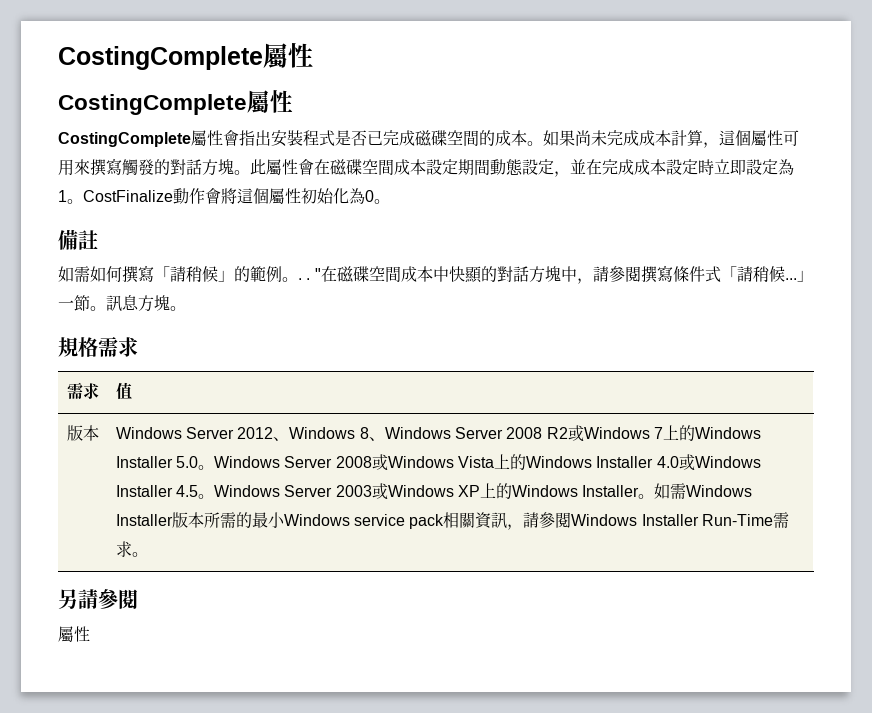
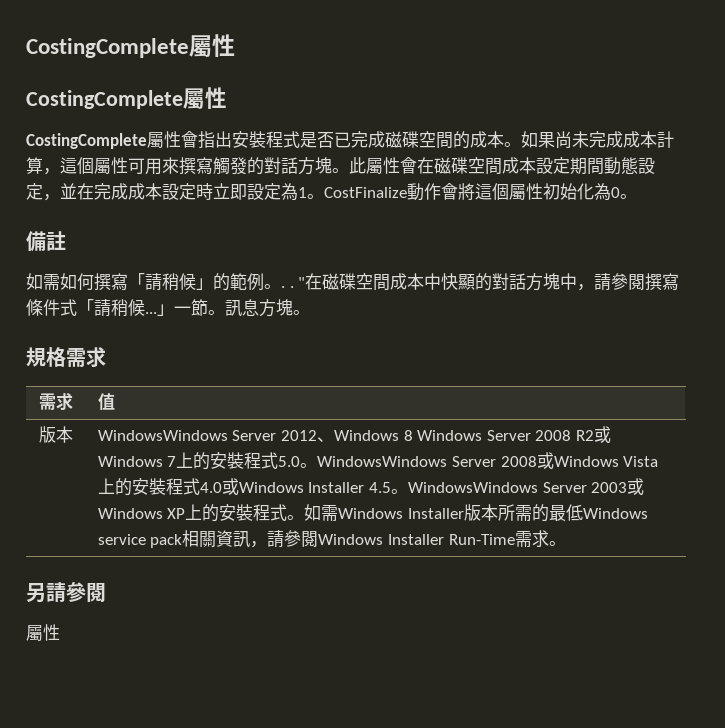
[115,427,182,439] Windows -> [97,430,228,441] WindowsWindows
[368,437,385,441] 、 -> (413, 435) none
[694,427,761,439] [115,456,281,470] Windows Installer 5.0。Windows -> [210,452,448,469] 安裝程式5.0。WindowsWindows
[526,456,654,468] Windows Installer -> [131,478,200,495] 安裝程式
[214,485,281,497] Windows -> [407,482,538,493] WindowsWindows
[512,485,640,497] Windows Installer -> [219,504,288,521] 安裝程式
[267,512,285,528] 小 -> [565,504,583,521] 低

